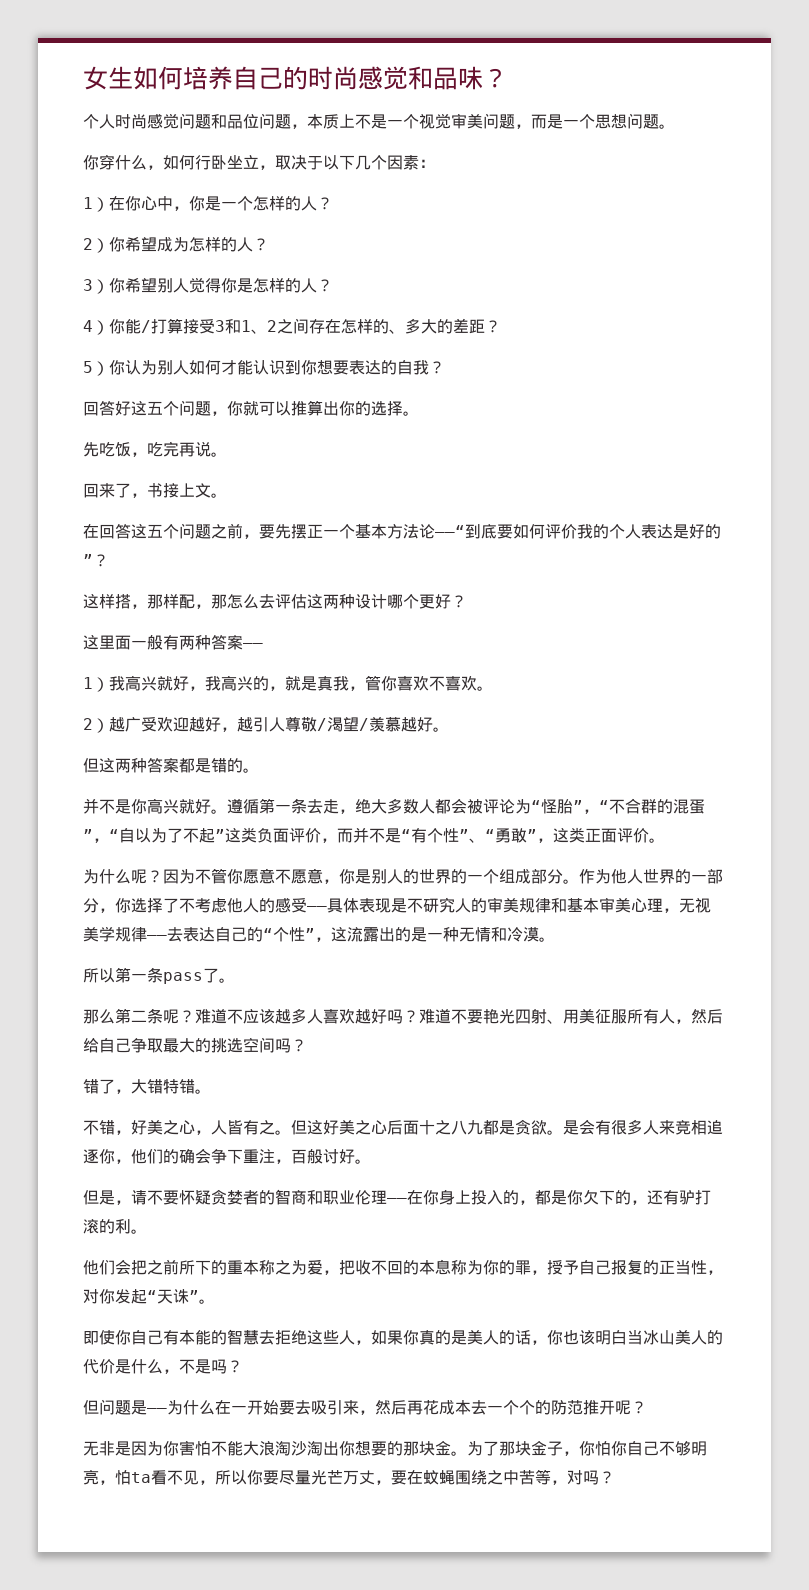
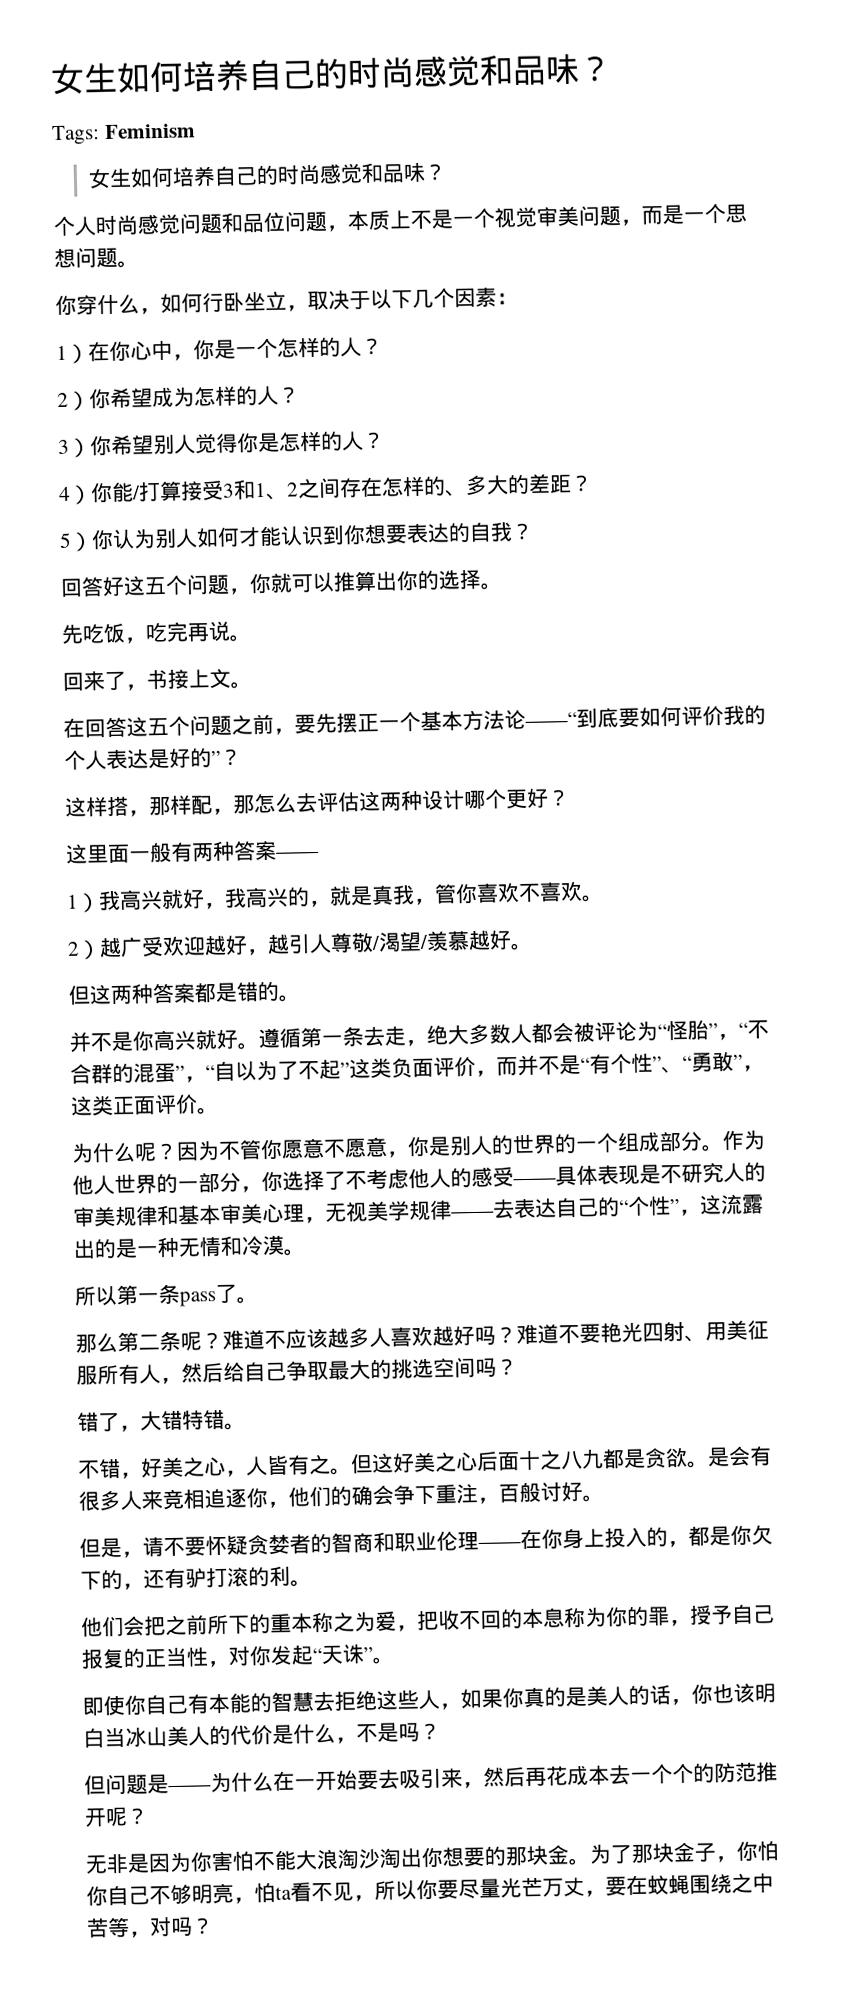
[83,66,508,90] 女生如何培养自己的时尚感觉和品味？ -> [50,53,613,96] [51,123,196,146] [87,162,447,189] 女生如何培养自己的时尚感觉和品味？ // Tags: Feminism // 女生如何培养自己的时尚感觉和品味？

